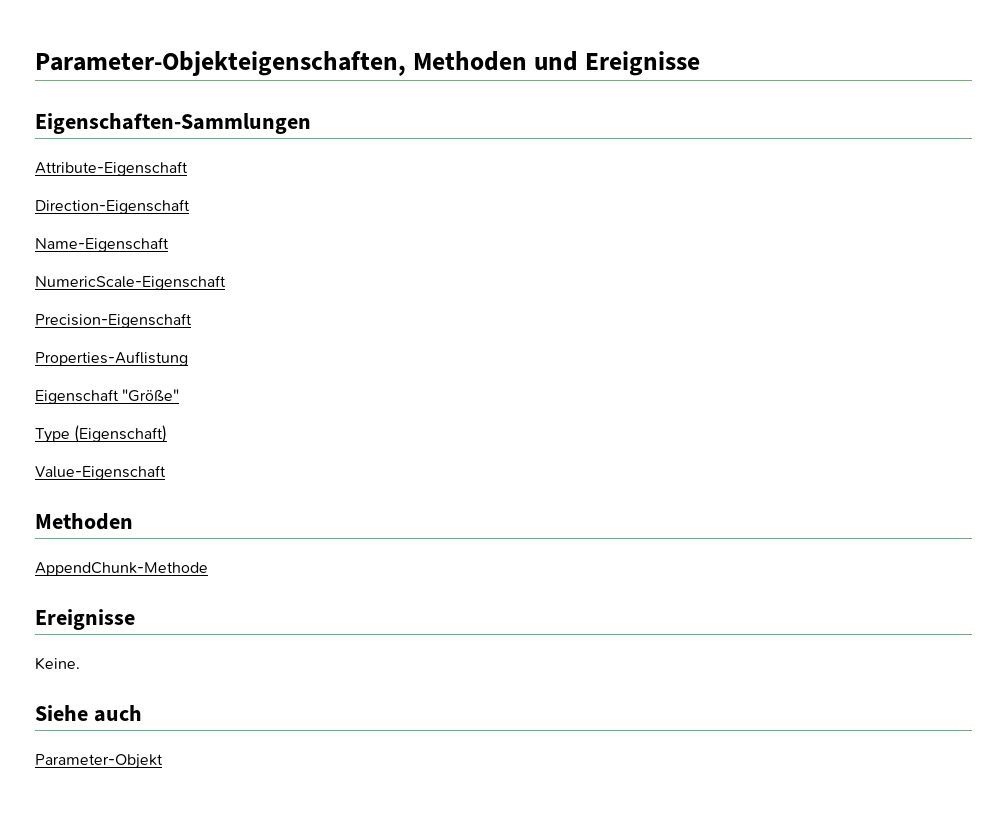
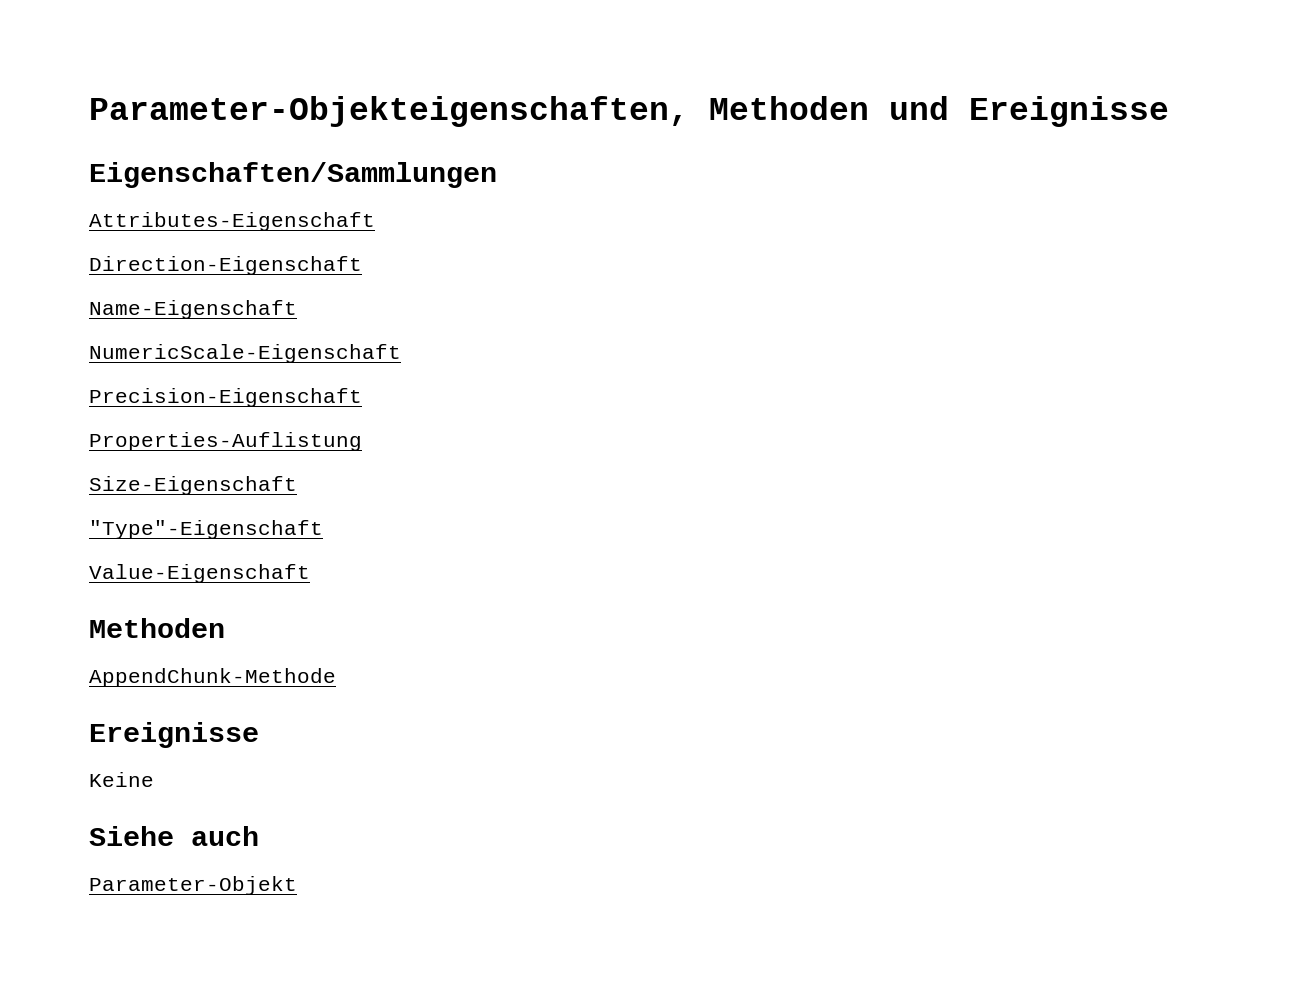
[35,113,311,134] [35,161,188,176] Eigenschaften-Sammlungen // Attribute-Eigenschaft -> [89,162,497,188] [89,212,375,231] Eigenschaften/Sammlungen // Attributes-Eigenschaft
[35,389,180,404] [35,425,168,443] Eigenschaft "Größe" // Type (Eigenschaft) -> [89,476,297,495] [89,520,323,539] Size-Eigenschaft // "Type"-Eigenschaft
[35,657,80,670] Keine. -> [89,772,154,787] Keine

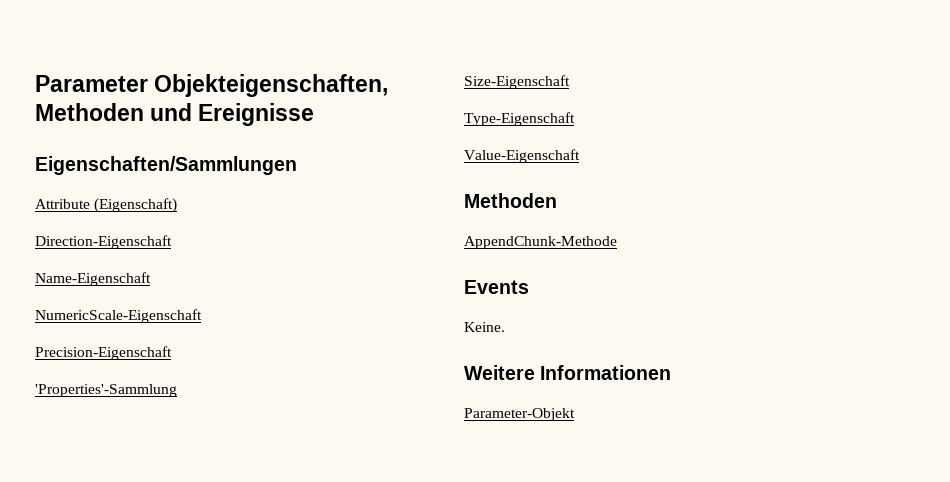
[89,96,689,127] Parameter-Objekteigenschaften, -> [35,74,389,97] Parameter Objekteigenschaften,
[89,212,375,231] Attributes-Eigenschaft -> [35,198,178,213] Attribute (Eigenschaft)
[89,432,362,451] Properties-Auflistung -> [35,384,177,397] 'Properties'-Sammlung
[89,520,323,539] "Type"-Eigenschaft -> [464,112,575,126] Type-Eigenschaft
[89,722,259,748] [89,772,154,787] [89,826,259,846] Ereignisse // Keine // Siehe auch -> [464,280,529,294] [464,322,505,332] [464,365,672,380] Events // Keine. // Weitere Informationen

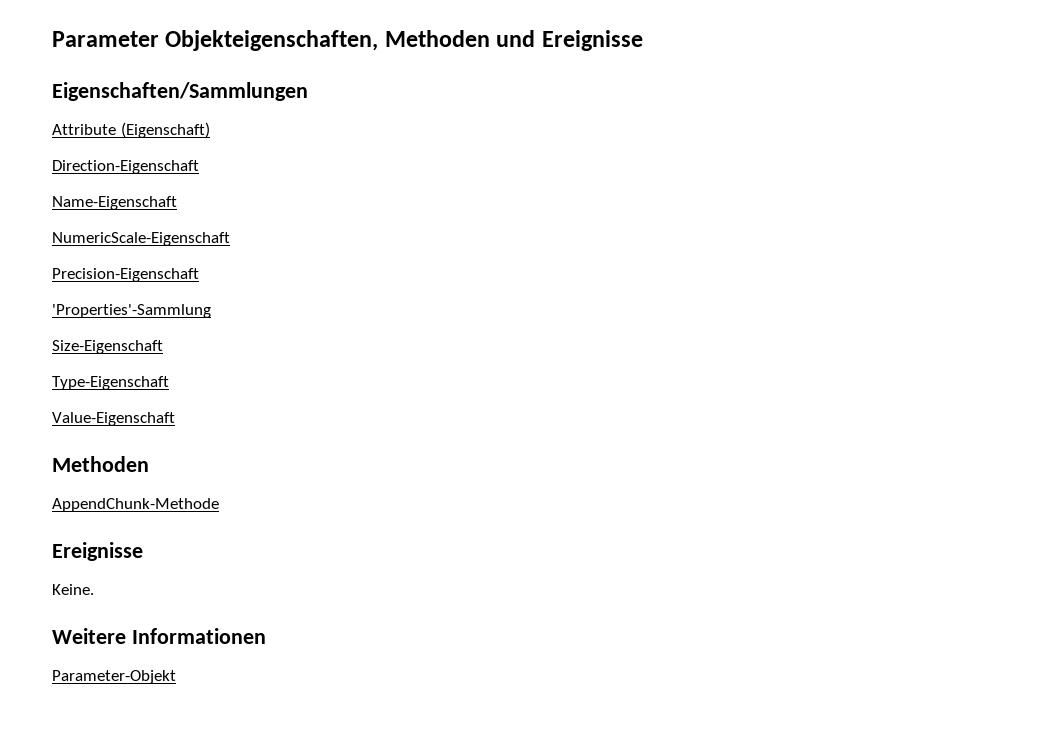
[464,280,529,294] Events -> [52,542,143,561] Ereignisse

